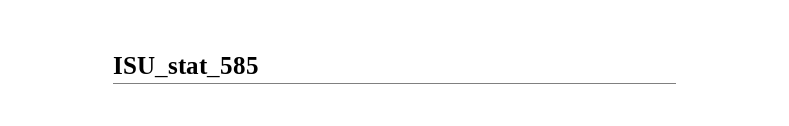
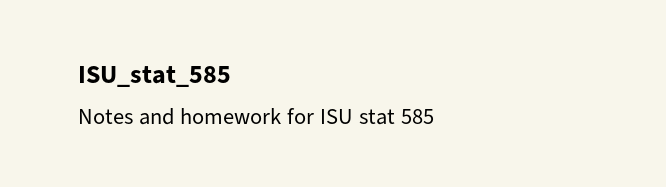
(259, 67) none -> [78,108,435,125] // Notes and homework for ISU stat 585

